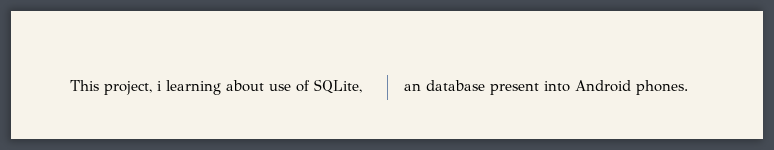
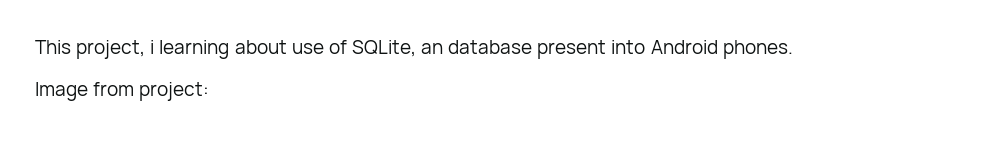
(688, 87) none -> [35,82,210,101] // Image from project:

